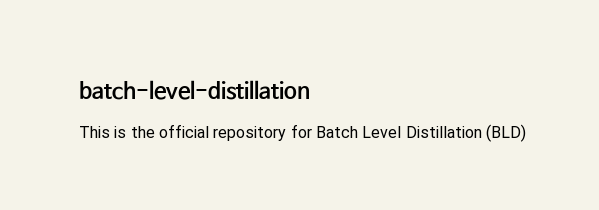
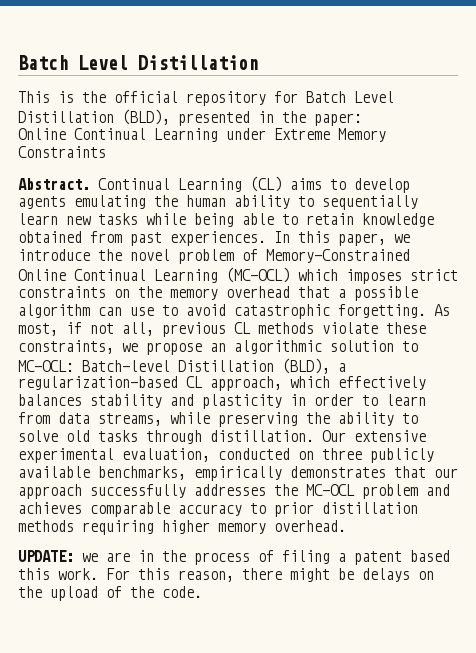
[79,80,310,100] batch-level-distillation -> [18,55,258,70] Batch Level Distillation
[485,124,526,142] (BLD) -> [122,109,362,126] [18,128,386,142] [18,146,106,158] [18,176,410,193] [18,195,418,210] [18,213,434,227] [18,231,410,246] [18,249,410,264] [18,267,458,284] [18,286,418,301] [18,304,450,319] [18,322,426,337] [18,340,418,355] [18,358,346,374] [18,376,426,391] [18,394,426,409] [18,412,418,427] [18,430,426,444] [18,448,434,463] [18,466,458,481] [18,484,450,499] [18,502,418,517] [18,520,346,535] [18,550,450,565] [18,568,434,582] [18,586,202,601] (BLD), presented in the paper: // Online Continual Learning under Extreme Memory Constraints // Abstract. Continual Learning (CL) aims to develop agents emulating the human ability to sequentially learn new tasks while being able to retain knowledge obtained from past experiences. In this paper, we introduce the novel problem of Memory-Constrained Online Continual Learning (MC-OCL) which imposes strict constraints on the memory overhead that a possible algorithm can use to avoid catastrophic forgetting. As most, if not all, previous CL methods violate these constraints, we propose an algorithmic solution to MC-OCL: Batch-level Distillation (BLD), a regularization-based CL approach, which effectively balances stability and plasticity in order to learn from data streams, while preserving the ability to solve old tasks through distillation. Our extensive experimental evaluation, conducted on three publicly available benchmarks, empirically demonstrates that our approach successfully addresses the MC-OCL problem and achieves comparable accuracy to prior distillation methods requiring higher memory overhead. // UPDATE: we are in the process of filing a patent based this work. For this reason, there might be delays on the upload of the code.

